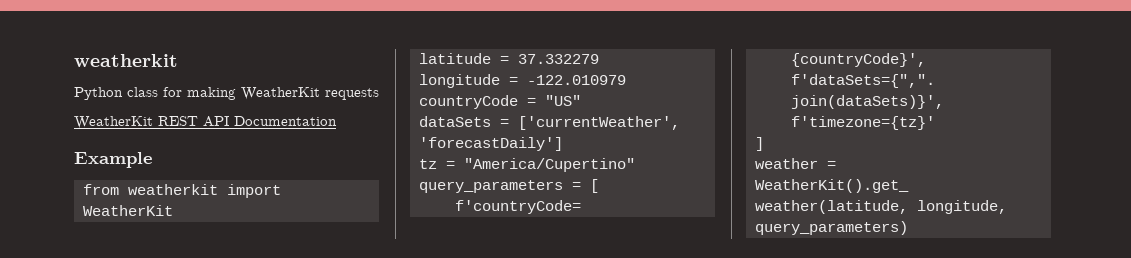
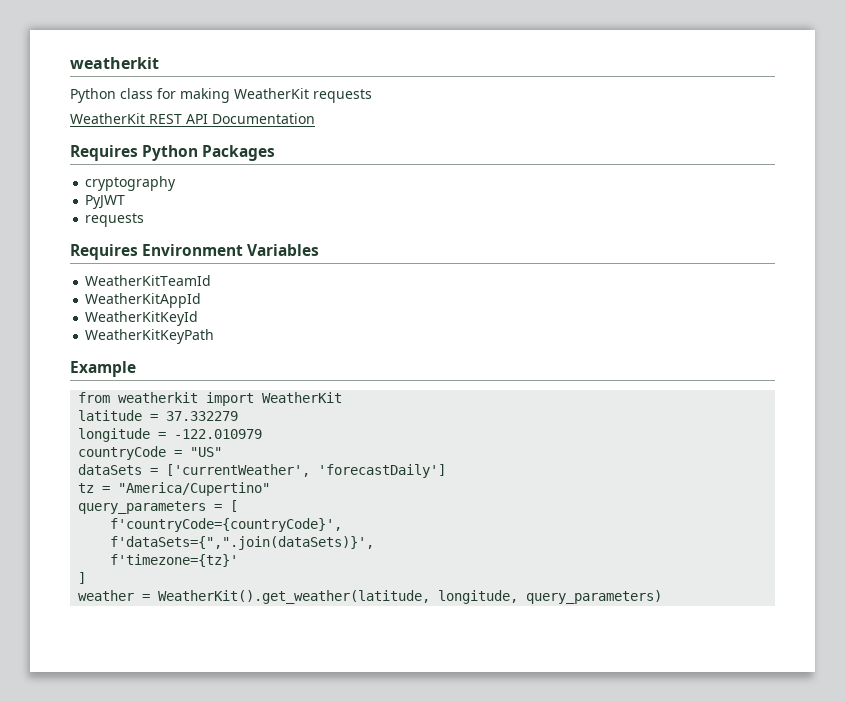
(337, 121) none -> [70,145,276,161] [85,176,177,191] [85,195,126,209] [85,213,145,227] [70,244,320,260] [85,275,212,286] [85,293,202,308] [85,311,199,326] [85,329,215,344] // Requires Python Packages // cryptography // PyJWT // requests // Requires Environment Variables // WeatherKitTeamId // WeatherKitAppId // WeatherKitKeyId // WeatherKitKeyPath

